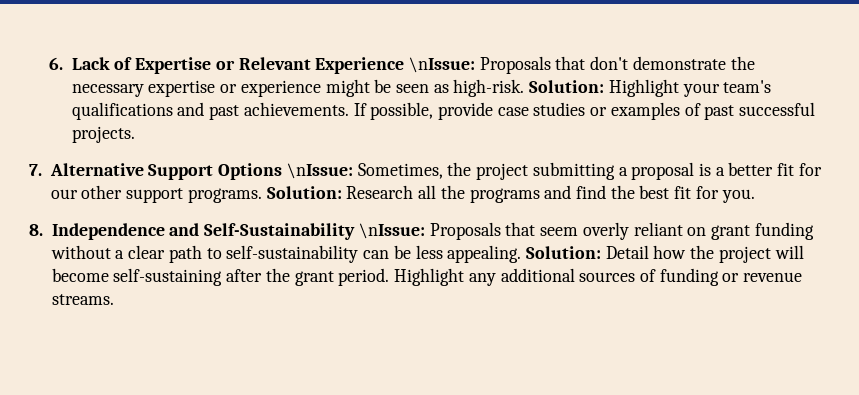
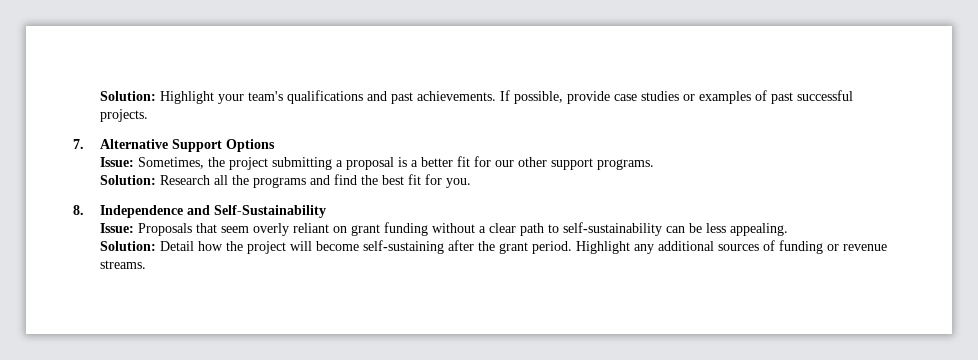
[48,56,755,74] [71,79,525,97] 6. Lack of Expertise or Relevant Experience \nIssue: Proposals that don't demonstrate the necessary expertise or experience might be seen as high-risk. -> (100, 96) none
[286,163,353,179] \nIssue: -> [100,157,135,167] // Issue:
(262, 195) none -> (655, 164) //
[358,223,425,239] \nIssue: -> [100,223,135,233] // Issue:
(522, 254) none -> (789, 229) //

